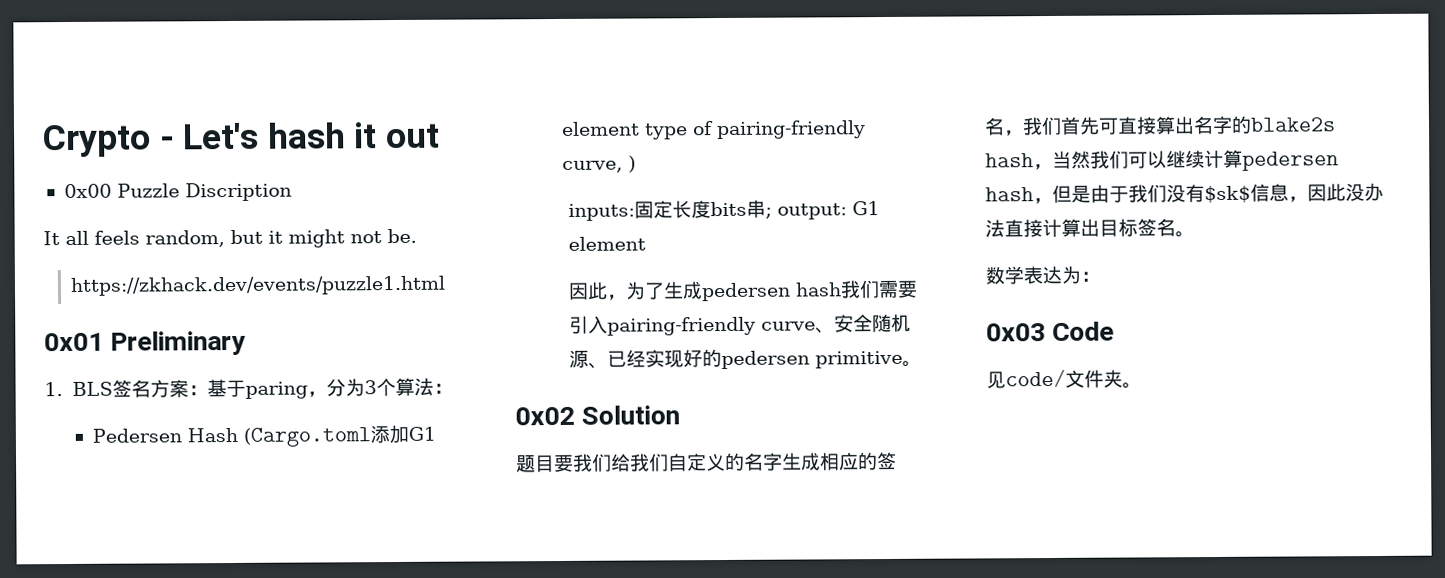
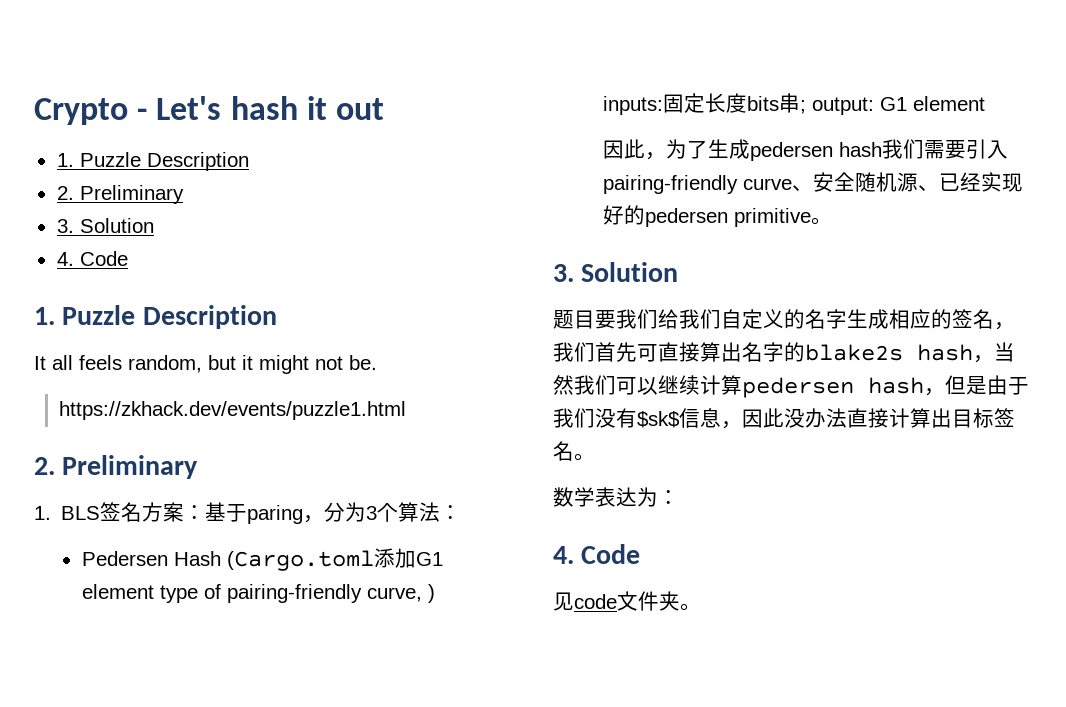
[63,182,292,202] 0x00 Puzzle Discription -> [56,152,249,171] [56,185,184,204] [56,218,154,233] [56,251,128,266] [34,305,277,329] 1. Puzzle Description // 2. Preliminary // 3. Solution // 4. Code // 1. Puzzle Description
[44,332,104,352] 0x01 -> [34,457,55,475] 2.
[515,406,575,426] 0x02 -> [553,264,574,282] 3.
[986,323,1046,342] 0x03 -> [553,546,574,564] 4.
[1005,369,1066,388] code/ -> [574,594,617,609] code

